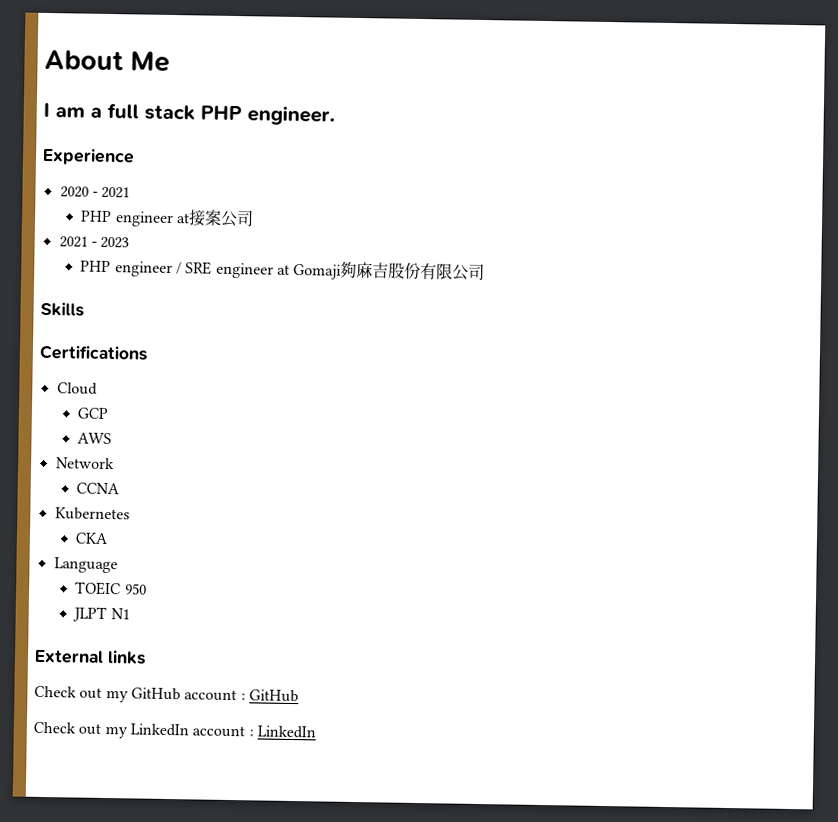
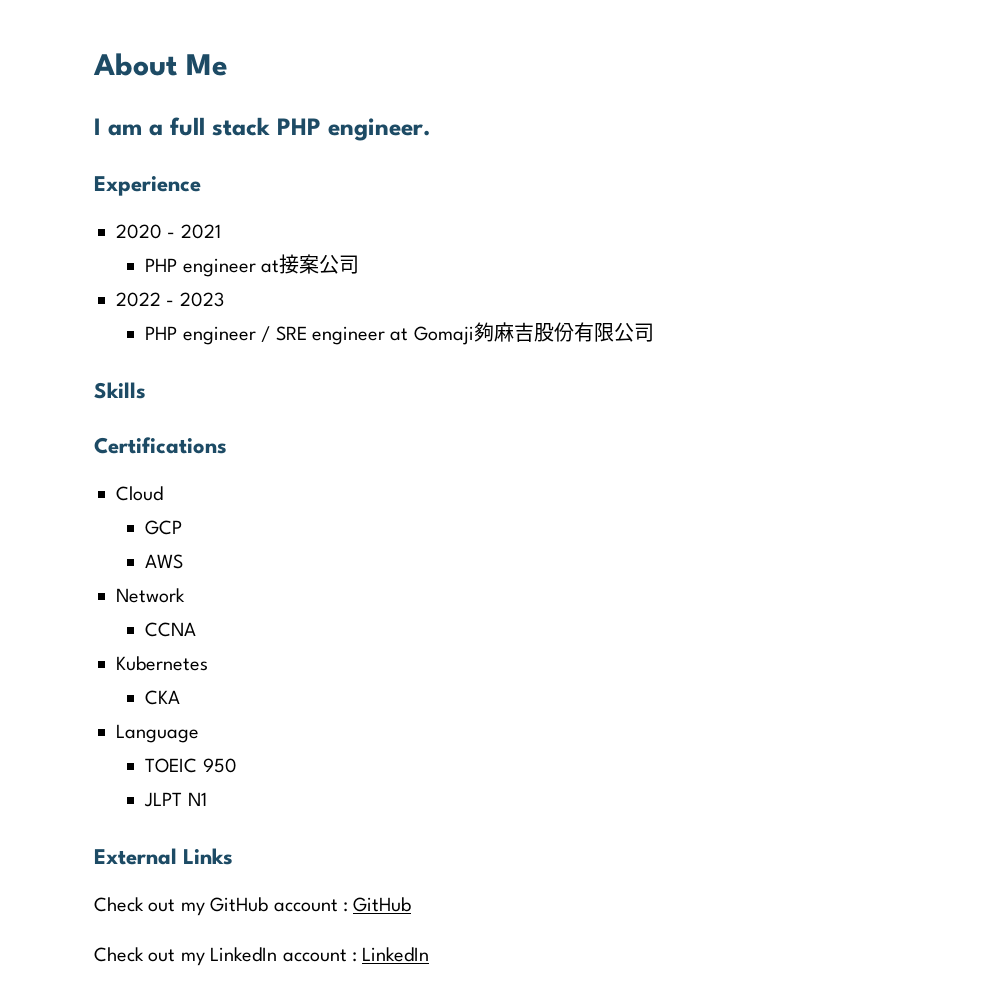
[58,236,88,248] 2021 -> [116,292,161,307] 2022
[107,650,146,665] links -> [183,848,234,865] Links

